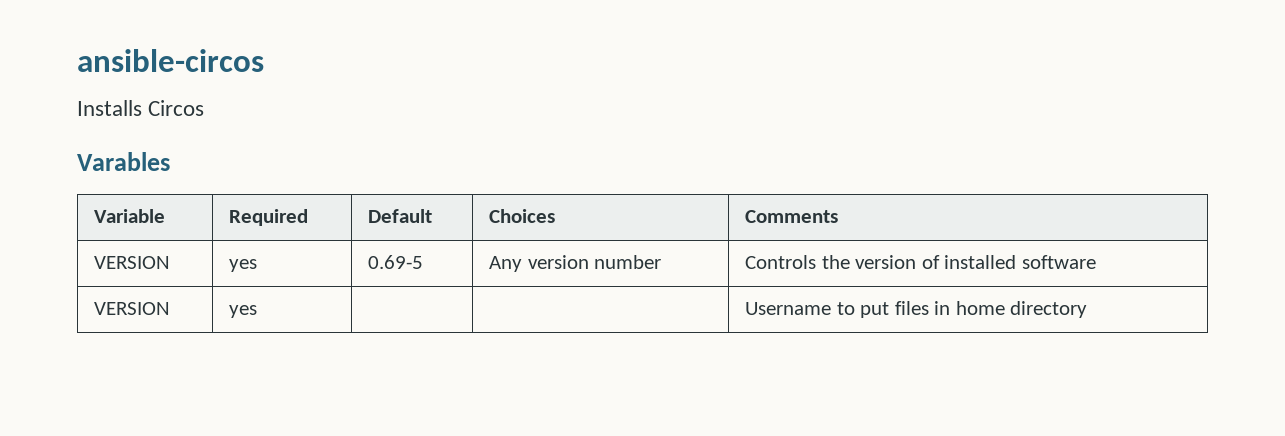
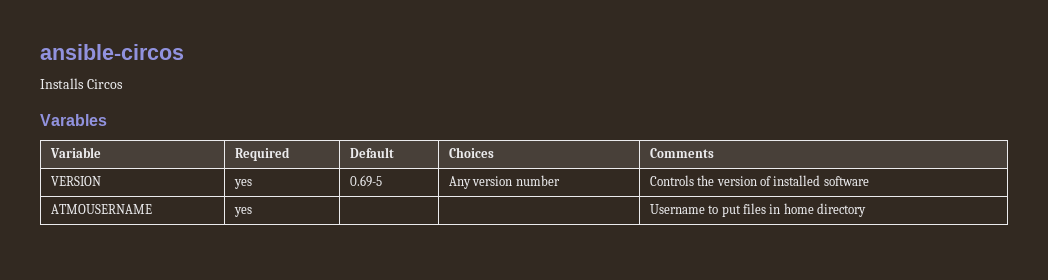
[94,302,171,315] VERSION -> [50,204,152,214] ATMOUSERNAME

